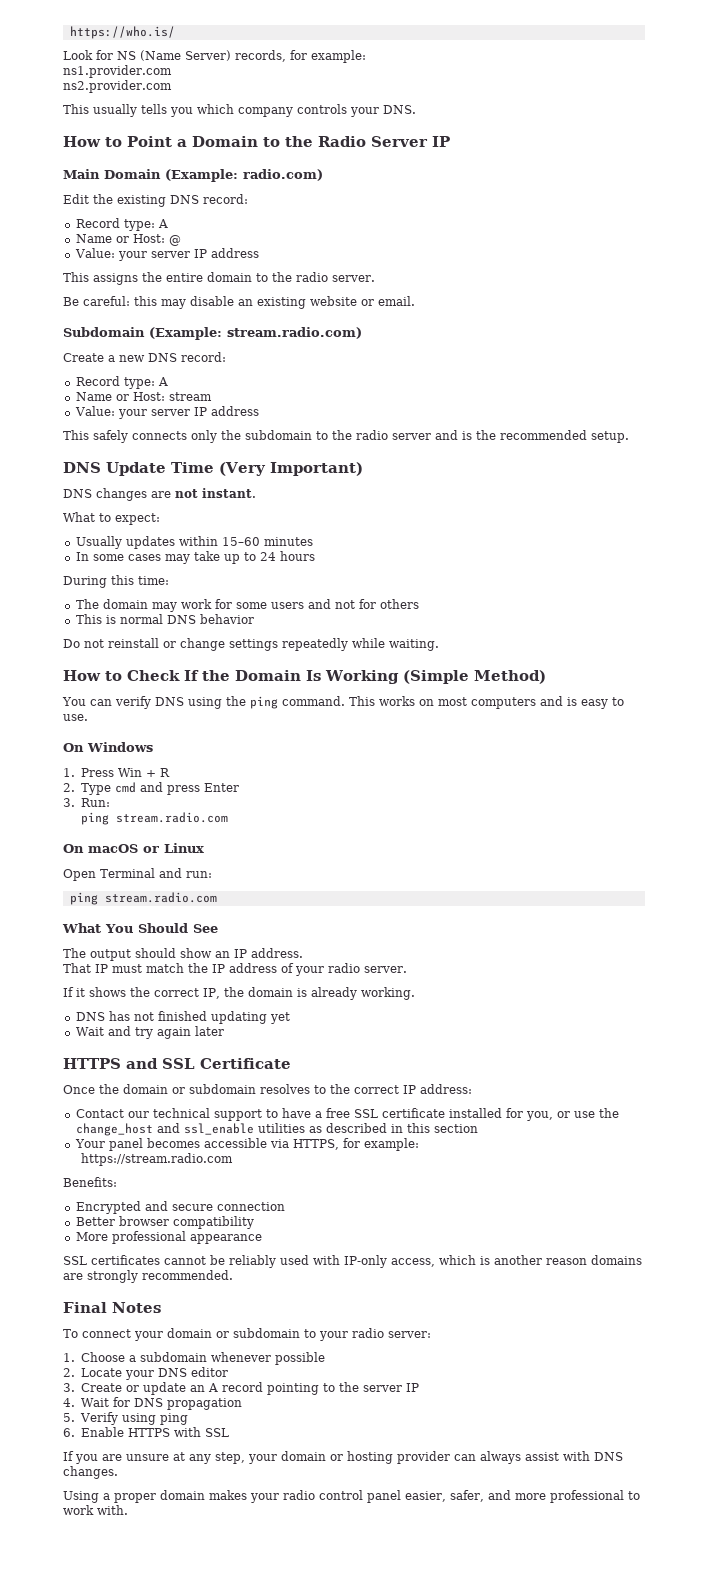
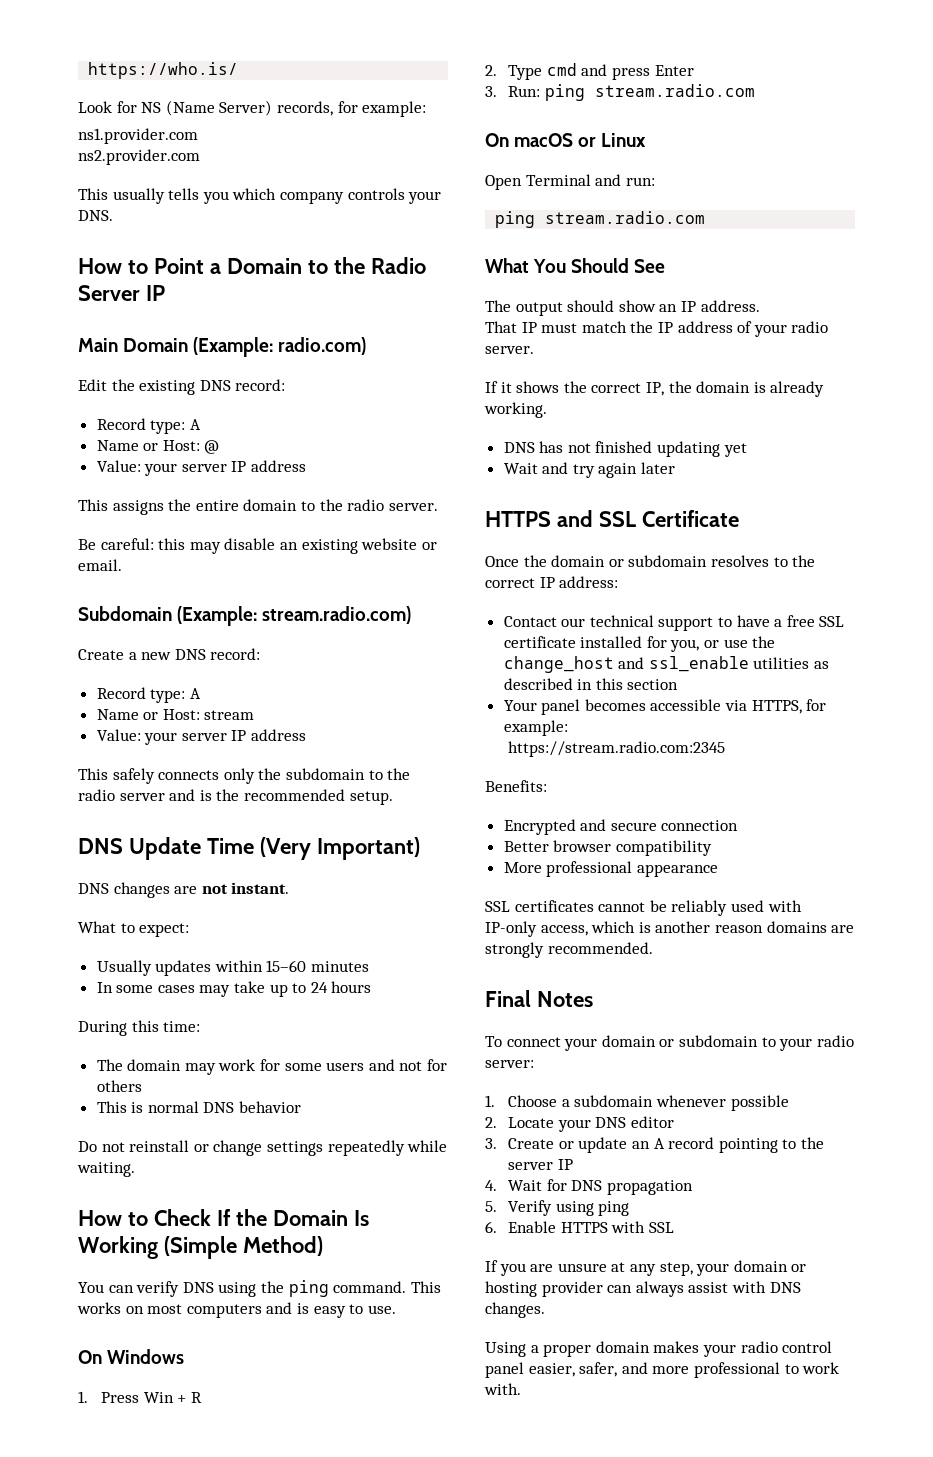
(111, 802) // -> (541, 91) none
[81,1153,234,1166] https://stream.radio.com -> [508,741,726,757] https://stream.radio.com:2345

